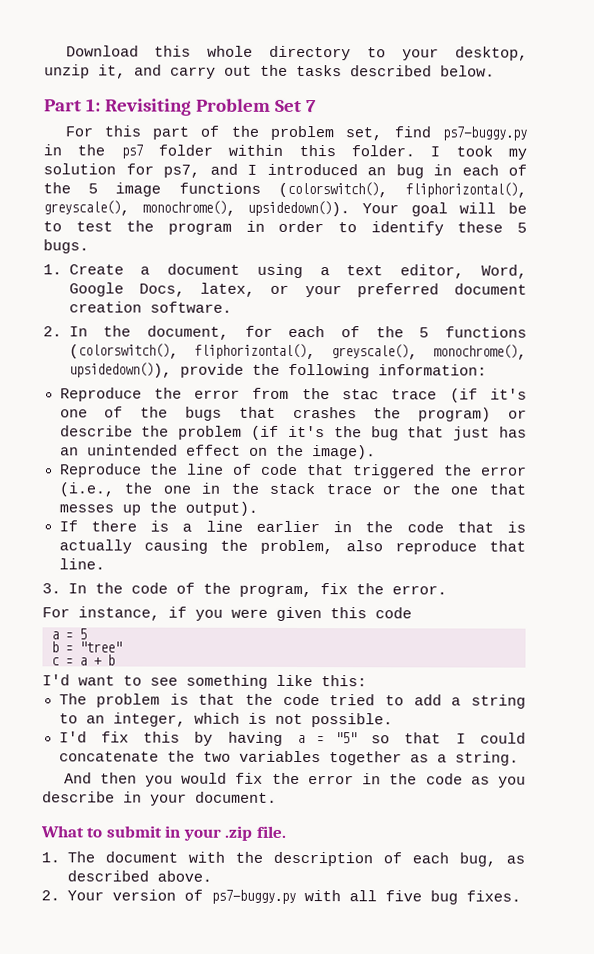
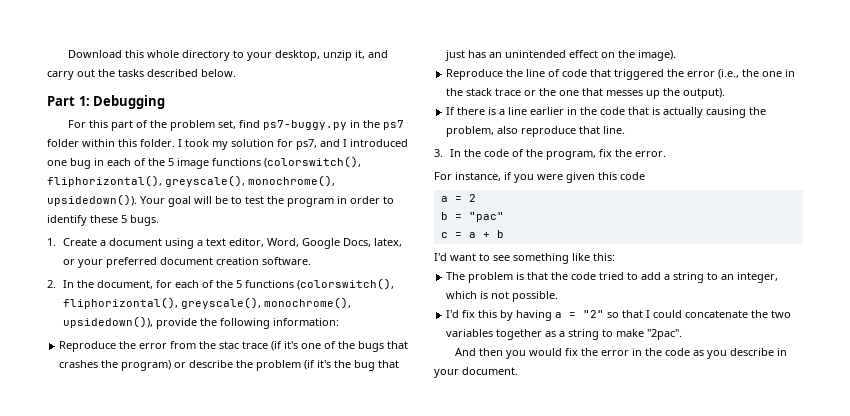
[104,98,317,116] Revisiting Problem Set 7 -> [93,95,166,109] Debugging
[367,167,386,176] an -> [47,160,67,166] one
[79,628,87,640] 5 -> [468,194,476,202] 2
[79,641,122,653] "tree" -> [468,212,504,222] "pac"
[334,732,357,744] "5" -> [583,310,605,318] "2"
[454,751,519,766] string. -> [568,329,683,340] string to make "2pac".
[40,825,287,841] [41,851,525,867] [66,870,212,882] [41,889,521,905] // What to submit in your .zip file. // 1. The document with the description of each bug, as described above. // 2. Your version of ps7-buggy.py with all five bug fixes. -> (518, 371) none

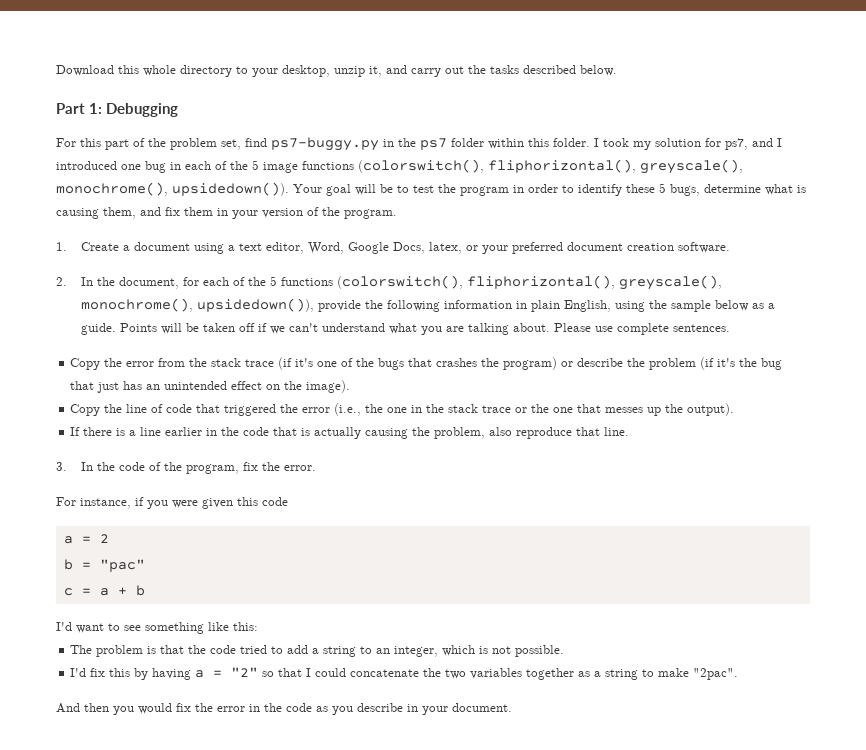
[130,215,159,226] bugs. -> [670,184,806,196] [56,207,397,219] bugs, determine what is causing them, and fix them in your version of the program.
[272,318,339,326] [59,341,117,352] information: // Reproduce -> [443,300,775,312] [80,323,730,335] [70,358,101,370] information in plain English, using the sample below as a guide. Points will be taken off if we can't understand what you are talking about. Please use complete sentences. // Copy
[219,341,240,349] stac -> [211,358,242,367] stack
[446,69,504,80] Reproduce -> [70,404,101,416] Copy

